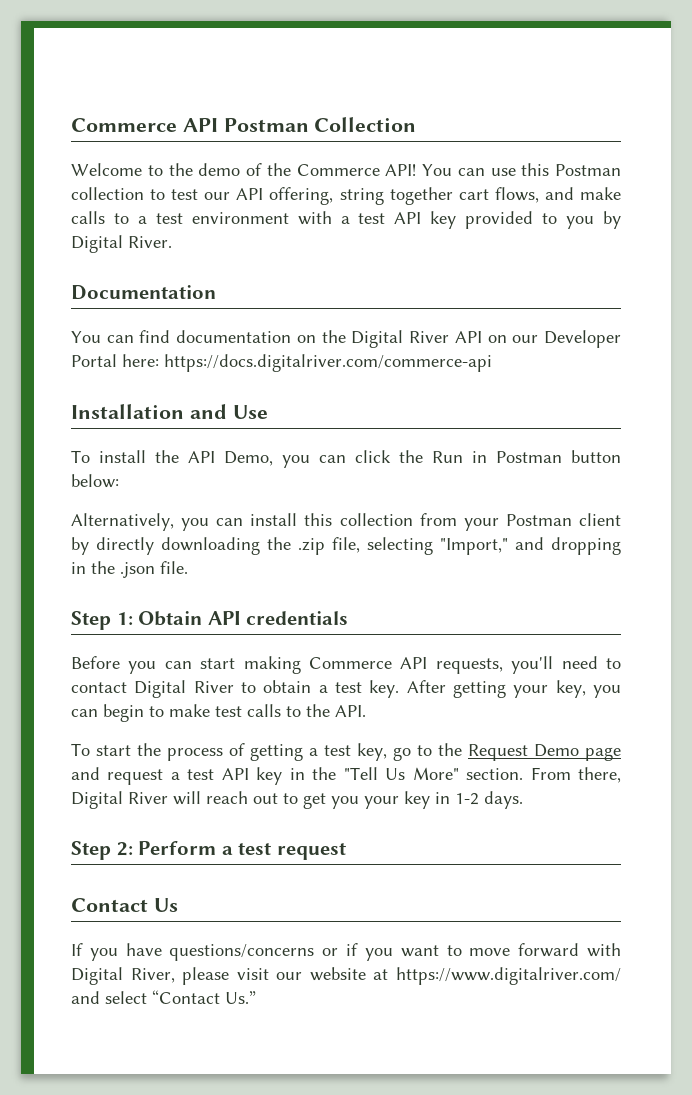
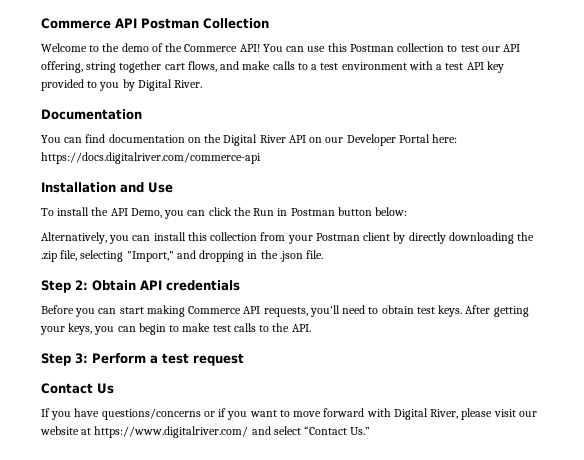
[116,612,133,625] 1: -> [75,280,88,290] 2:
[71,680,400,698] contact Digital River to obtain a test key. -> [381,305,463,317] obtain test keys.
[555,680,586,698] key, -> [68,323,93,335] keys,
[71,743,621,761] [71,767,621,785] [71,791,523,809] [71,841,133,860] // To start the process of getting a test key, go to the Request Demo page and request a test API key in the "Tell Us More" section. From there, Digital River will reach out to get you your key in 1-2 days. // Step 2: -> [41,353,88,366] // Step 3:

